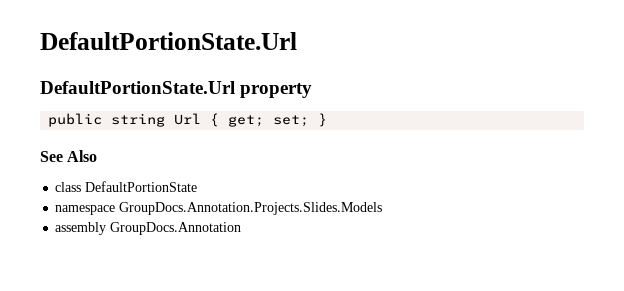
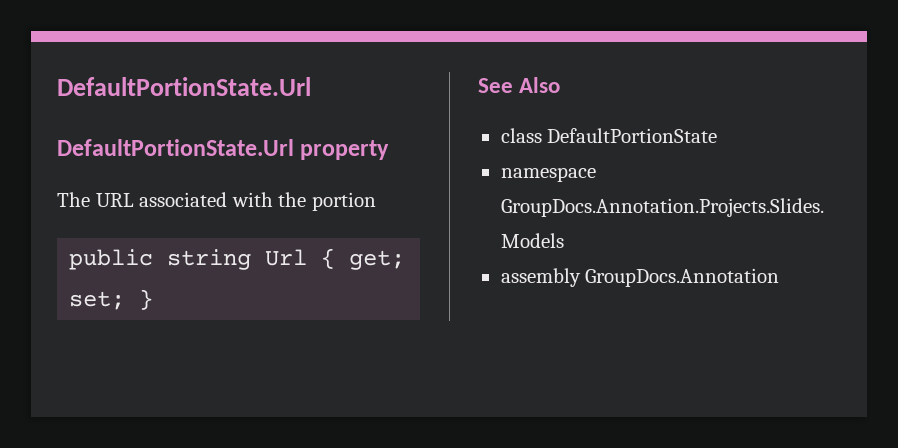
(313, 90) none -> [57,192,376,211] // The URL associated with the portion

